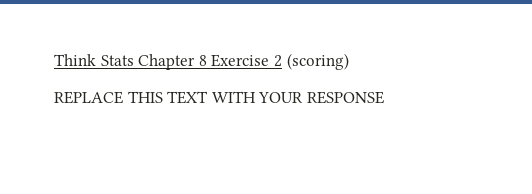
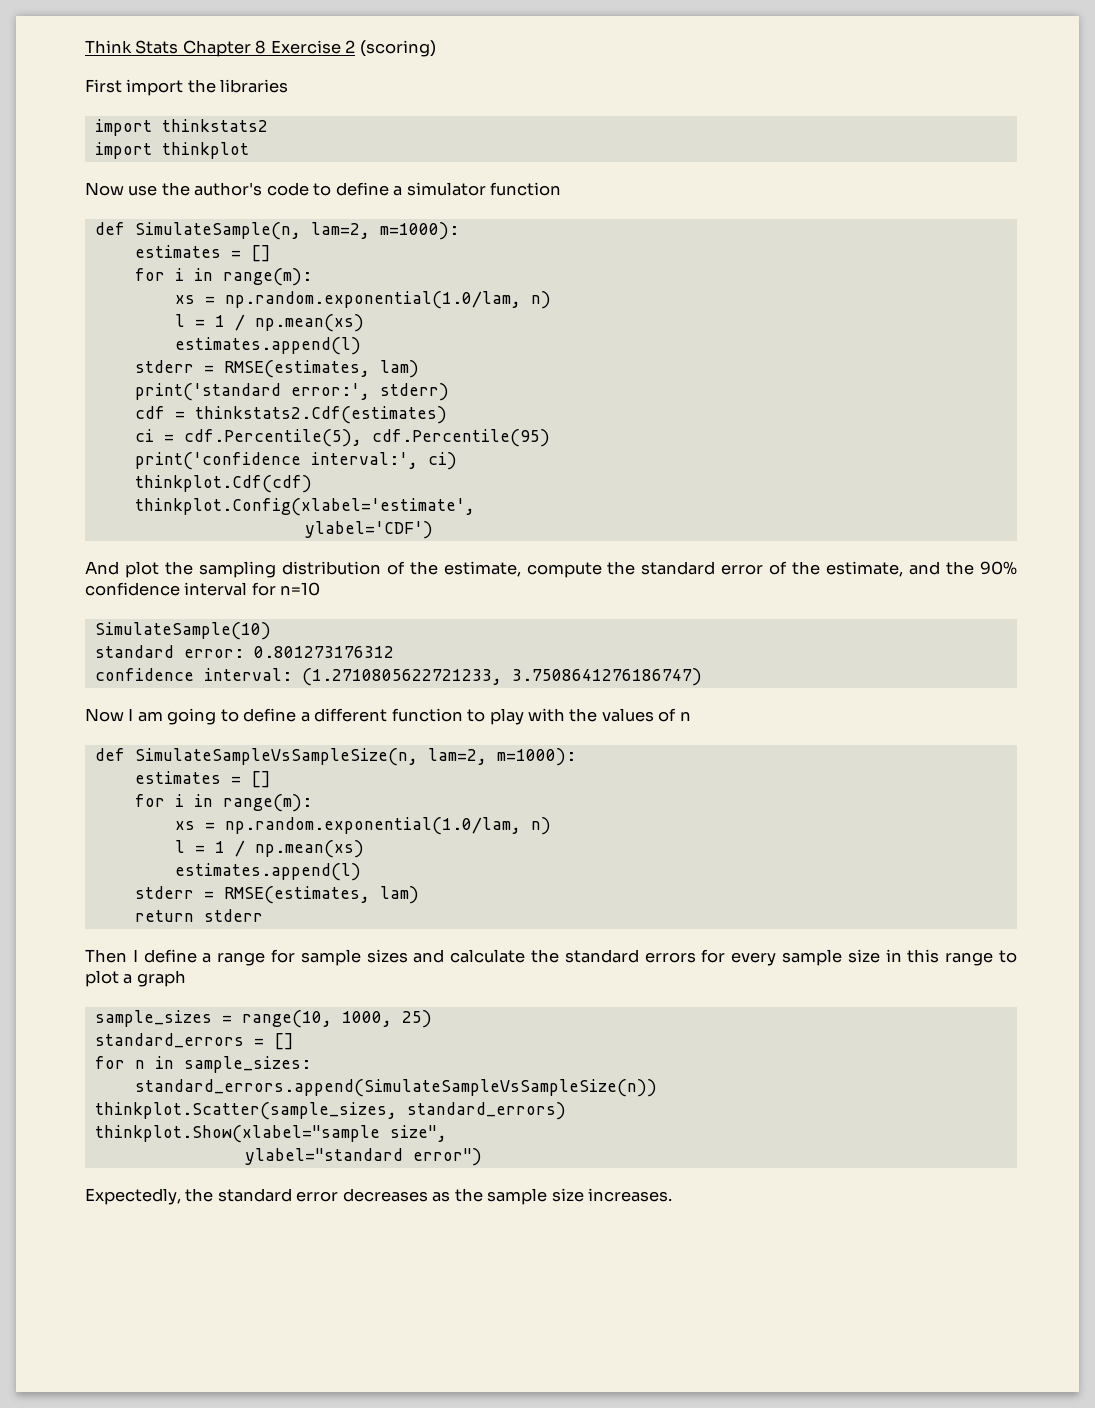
[54,91,384,104] REPLACE THIS TEXT WITH YOUR RESPONSE -> [85,79,289,96] [94,119,268,136] [94,142,249,159] [85,182,562,196] [94,222,459,240] [134,245,271,262] [134,268,312,286] [174,291,551,309] [174,314,364,332] [174,337,361,355] [134,360,419,378] [134,383,449,401] [134,406,447,424] [134,429,550,447] [134,452,457,470] [134,475,312,493] [134,498,475,516] [304,521,433,539] [85,561,1018,578] [85,582,321,596] [94,622,271,640] [94,645,394,658] [94,668,702,686] [85,708,691,725] [94,748,576,766] [134,771,271,788] [134,794,312,812] [174,817,551,835] [174,840,364,858] [174,863,361,881] [134,886,419,904] [134,909,263,922] [85,949,1017,966] [85,970,186,987] [94,1010,432,1028] [94,1033,294,1050] [94,1056,311,1073] [134,1079,657,1097] [94,1102,566,1120] [94,1125,447,1143] [244,1148,482,1166] [85,1188,673,1205] First import the libraries // import thinkstats2 // import thinkplot // Now use the author's code to define a simulator function // def SimulateSample(n, lam=2, m=1000): // estimates = [] // for i in range(m): // xs = np.random.exponential(1.0/lam, n) // l = 1 / np.mean(xs) // estimates.append(l) // stderr = RMSE(estimates, lam) // print('standard error:', stderr) // cdf = thinkstats2.Cdf(estimates) // ci = cdf.Percentile(5), cdf.Percentile(95) // print('confidence interval:', ci) // thinkplot.Cdf(cdf) // thinkplot.Config(xlabel='estimate', // ylabel='CDF') // And plot the sampling distribution of the estimate, compute the standard error of the estimate, and the 90% confidence interval for n=10 // SimulateSample(10) // standard error: 0.801273176312 // confidence interval: (1.2710805622721233, 3.7508641276186747) // Now I am going to define a different function to play with the values of n // def SimulateSampleVsSampleSize(n, lam=2, m=1000): // estimates = [] // for i in range(m): // xs = np.random.exponential(1.0/lam, n) // l = 1 / np.mean(xs) // estimates.append(l) // stderr = RMSE(estimates, lam) // return stderr // Then I define a range for sample sizes and calculate the standard errors for every sample size in this range to plot a graph // sample_sizes = range(10, 1000, 25) // standard_errors = [] // for n in sample_sizes: // standard_errors.append(SimulateSampleVsSampleSize(n)) // thinkplot.Scatter(sample_sizes, standard_errors) // thinkplot.Show(xlabel="sample size", // ylabel="standard error") // Expectedly, the standard error decreases as the sample size increases.

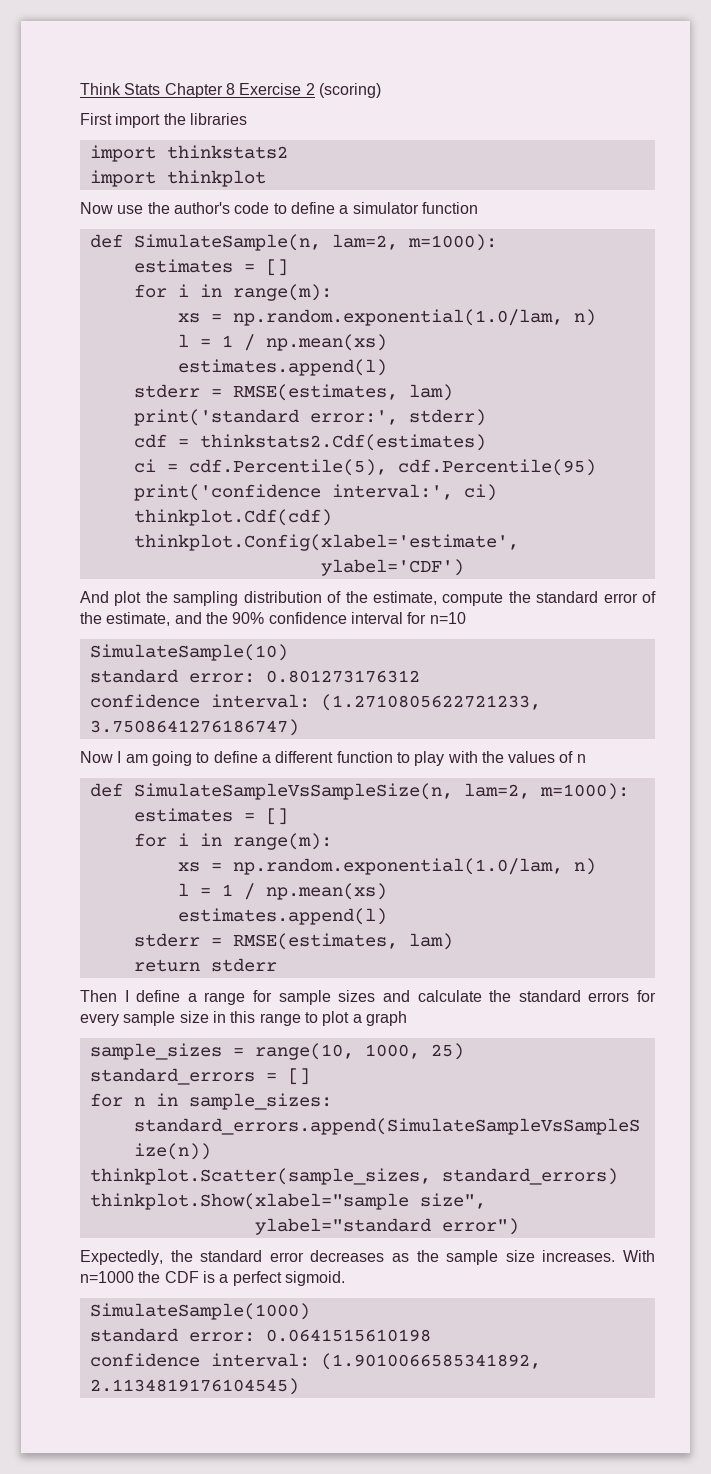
(673, 1195) none -> [623,1250,656,1262] [80,1271,345,1286] [89,1303,310,1320] [89,1328,431,1342] [89,1353,541,1370] [89,1378,299,1395] With n=1000 the CDF is a perfect sigmoid. // SimulateSample(1000) // standard error: 0.0641515610198 // confidence interval: (1.9010066585341892, 2.1134819176104545)

